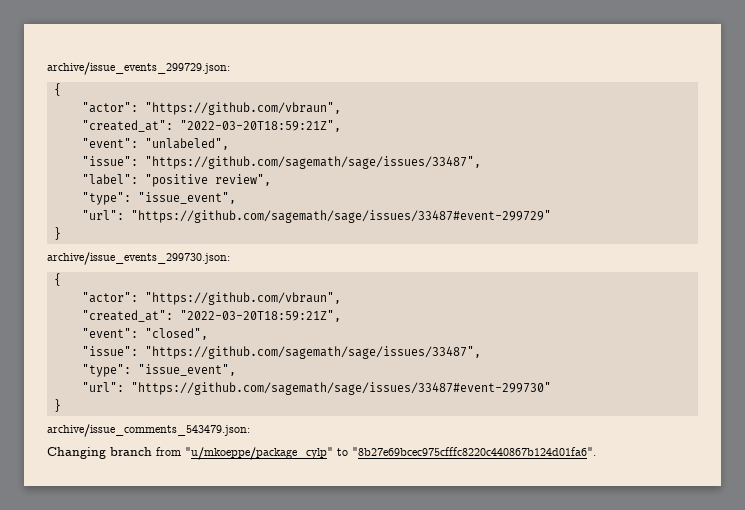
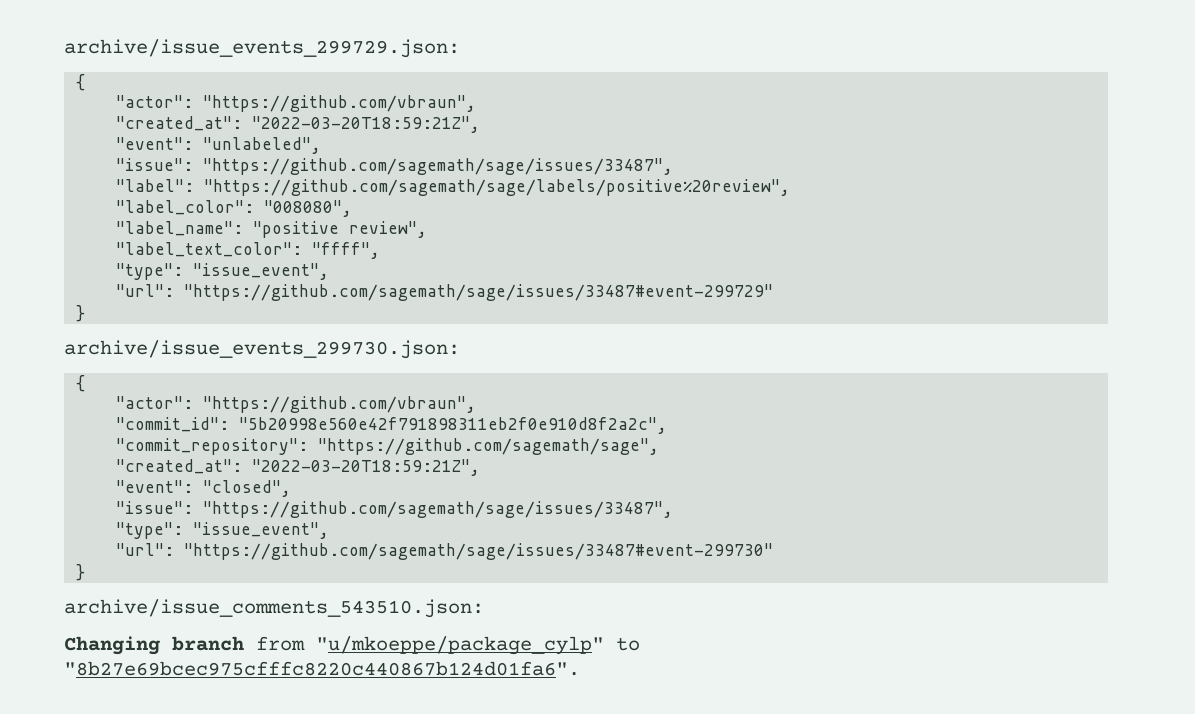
(138, 179) none -> [204,179,791,196] [116,200,353,217] [116,221,244,236] "https://github.com/sagemath/sage/labels/positive%20review", // "label_color": "008080", // "label_name":
(271, 180) none -> [116,242,381,259] // "label_text_color": "ffff",
(341, 298) none -> [116,417,668,434] [116,438,660,455] // "commit_id": "5b20998e560e42f791898311eb2f0e910d8f2a2c", // "commit_repository": "https://github.com/sagemath/sage",
[47,424,250,437] archive/issue_comments_543479.json: -> [64,599,484,618] archive/issue_comments_543510.json:

